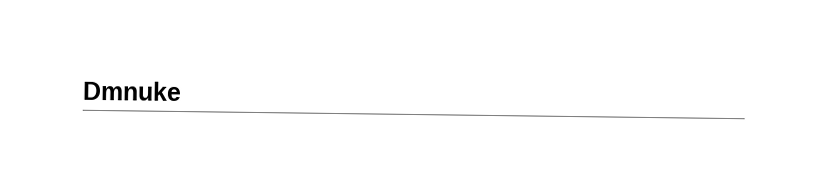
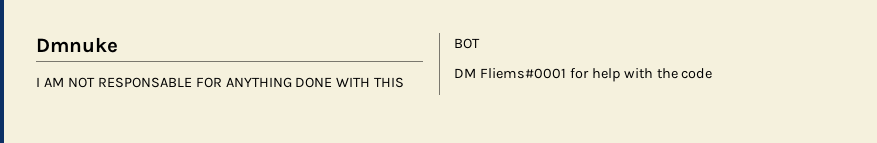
(182, 91) none -> [36,77,405,88] [454,38,480,49] [454,68,713,82] // I AM NOT RESPONSABLE FOR ANYTHING DONE WITH THIS BOT // DM Fliems#0001 for help with the code

